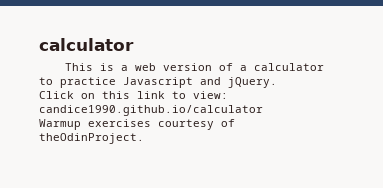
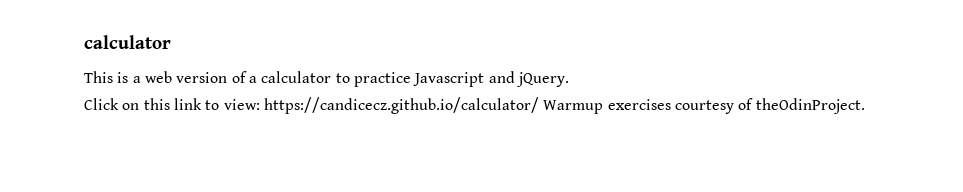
[39,105,263,116] candice1990.github.io/calculator // -> [263,97,539,114] https://candicecz.github.io/calculator/

